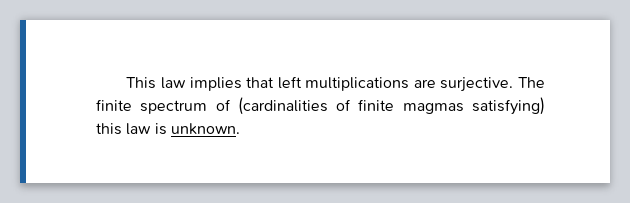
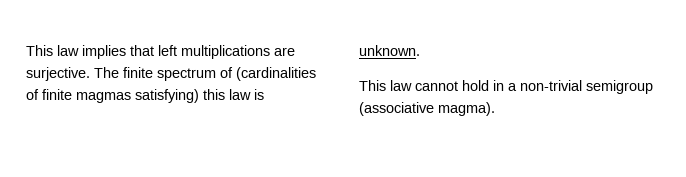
(240, 129) none -> [359,80,653,94] [359,102,495,116] // This law cannot hold in a non-trivial semigroup (associative magma).

